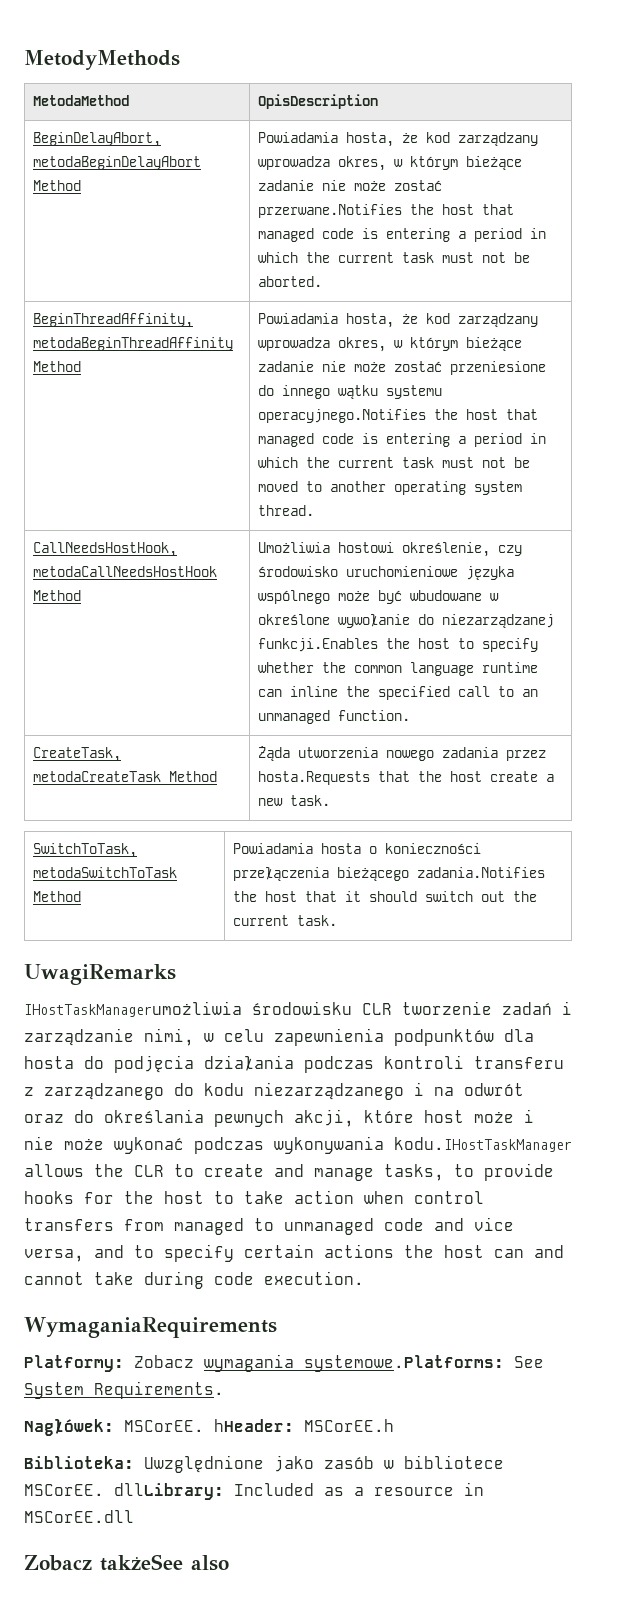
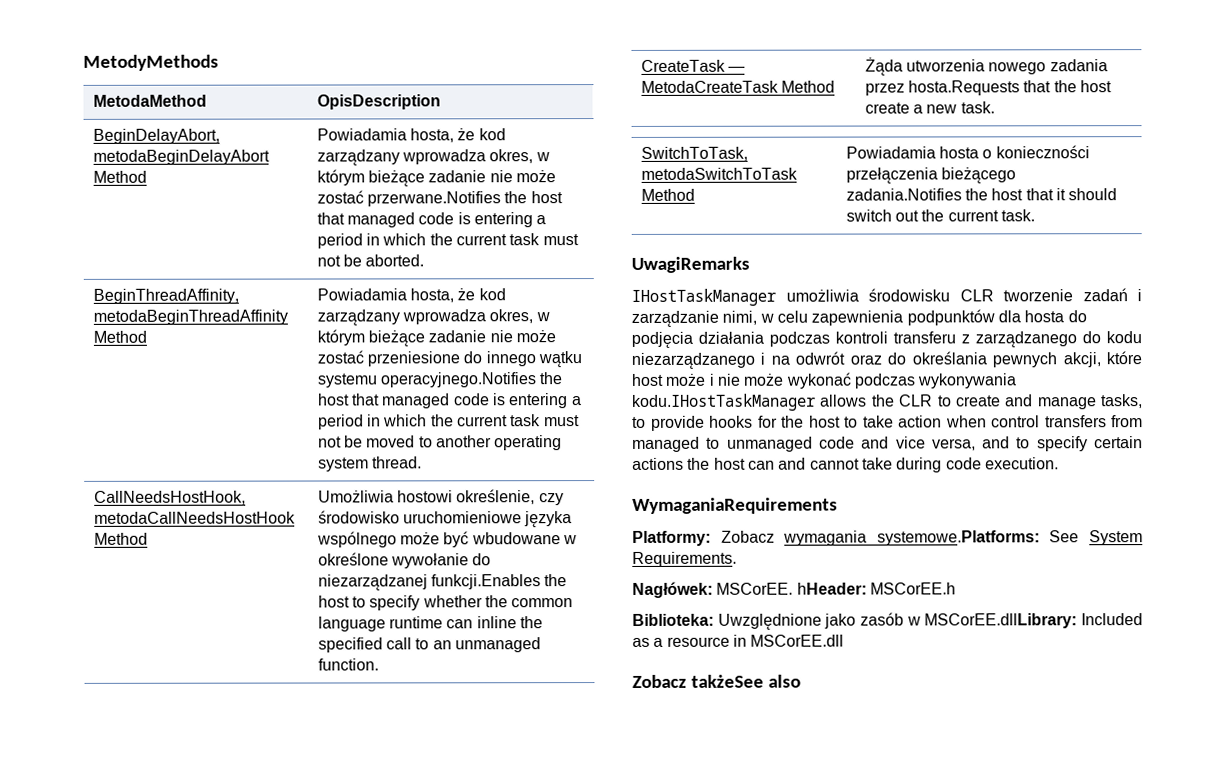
[32,747,121,762] [32,771,161,782] CreateTask, metodaCreateTask -> [640,59,746,72] [640,80,779,93] CreateTask — MetodaCreateTask
[24,1001,242,1017] IHostTaskManagerumożliwia -> [631,288,859,306] IHostTaskManager umożliwia
[404,1455,504,1469] [24,1483,224,1500] bibliotece MSCorEE. dllLibrary: -> [924,613,1078,629] MSCorEE.dllLibrary:

